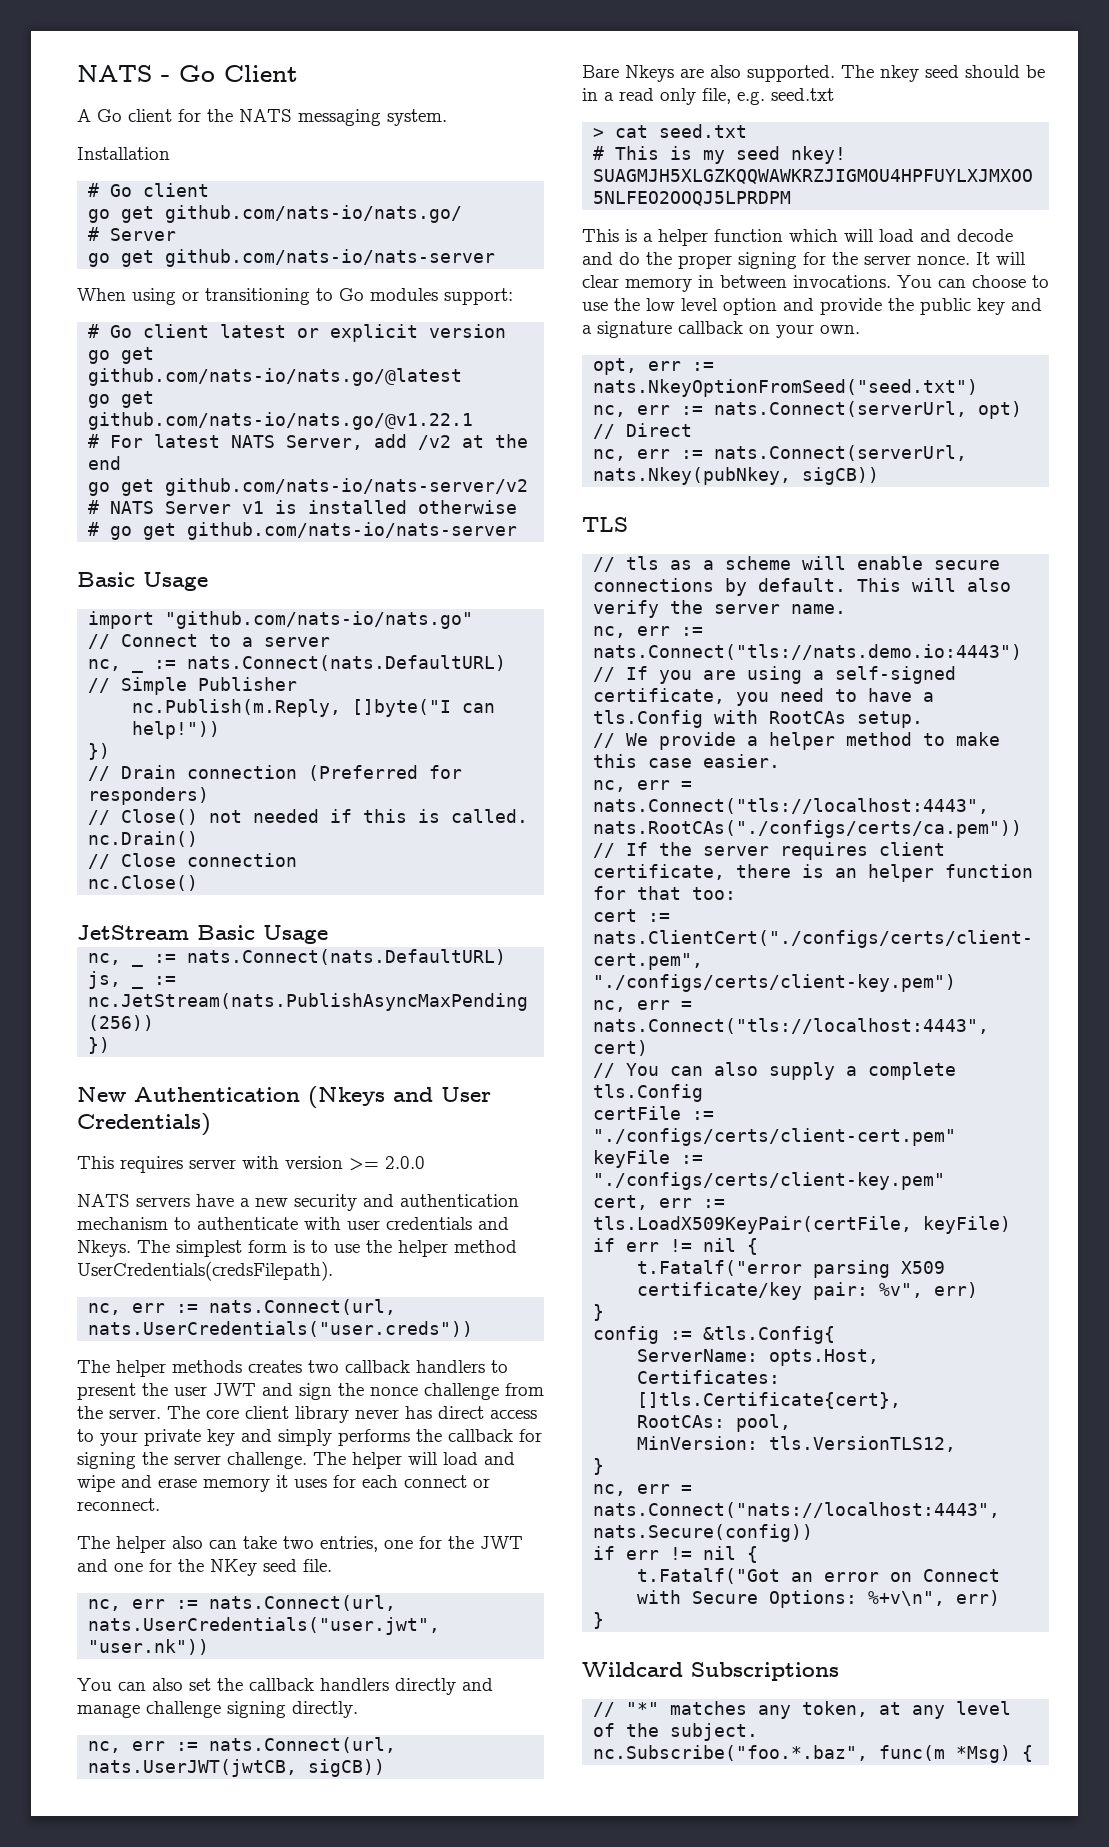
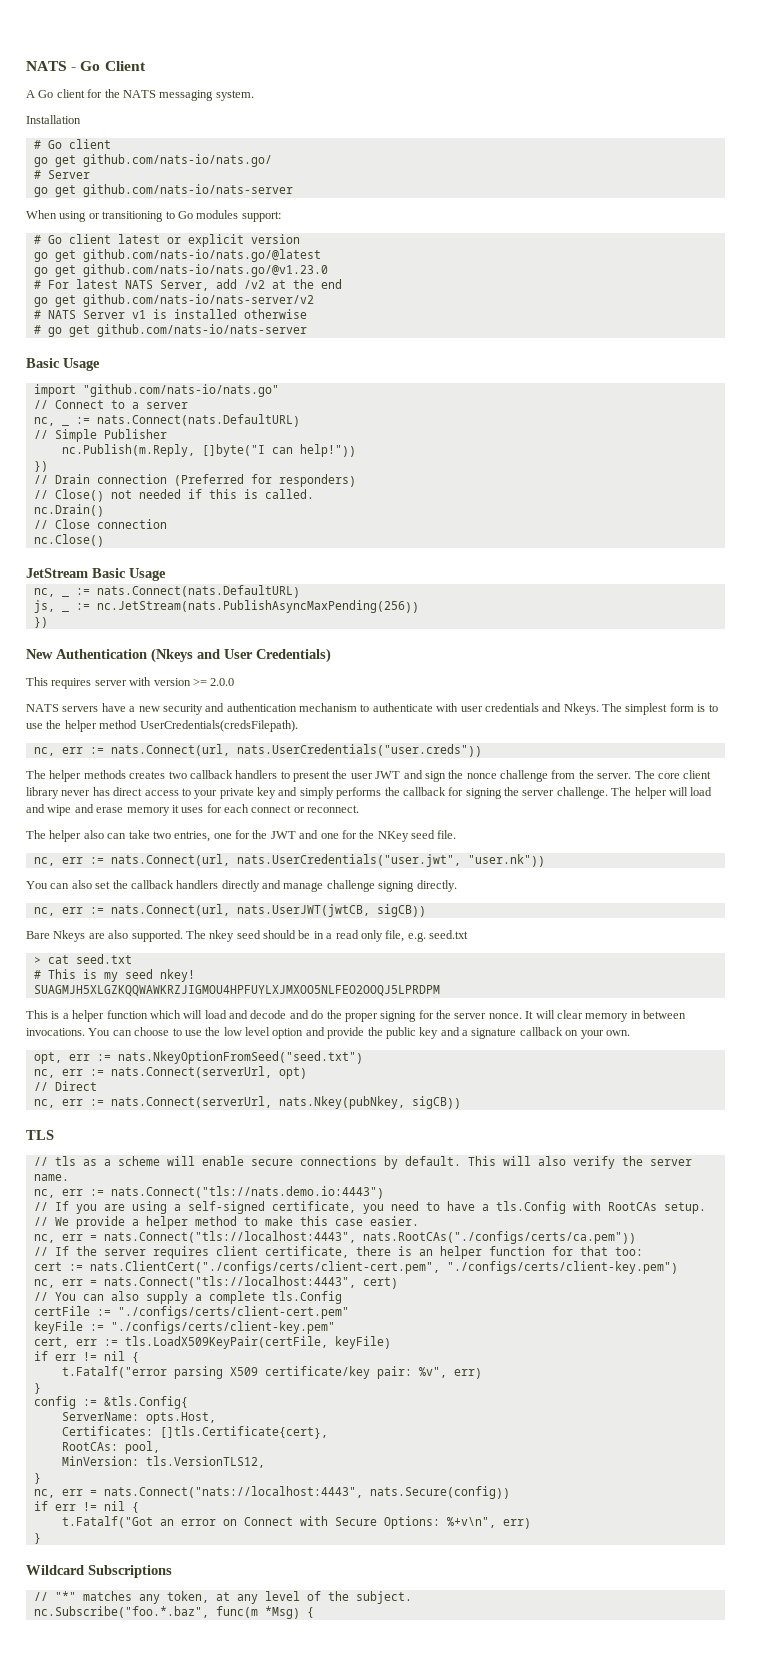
[88,412,474,430] github.com/nats-io/nats.go/@v1.22.1 -> [82,264,328,277] github.com/nats-io/nats.go/@v1.23.0

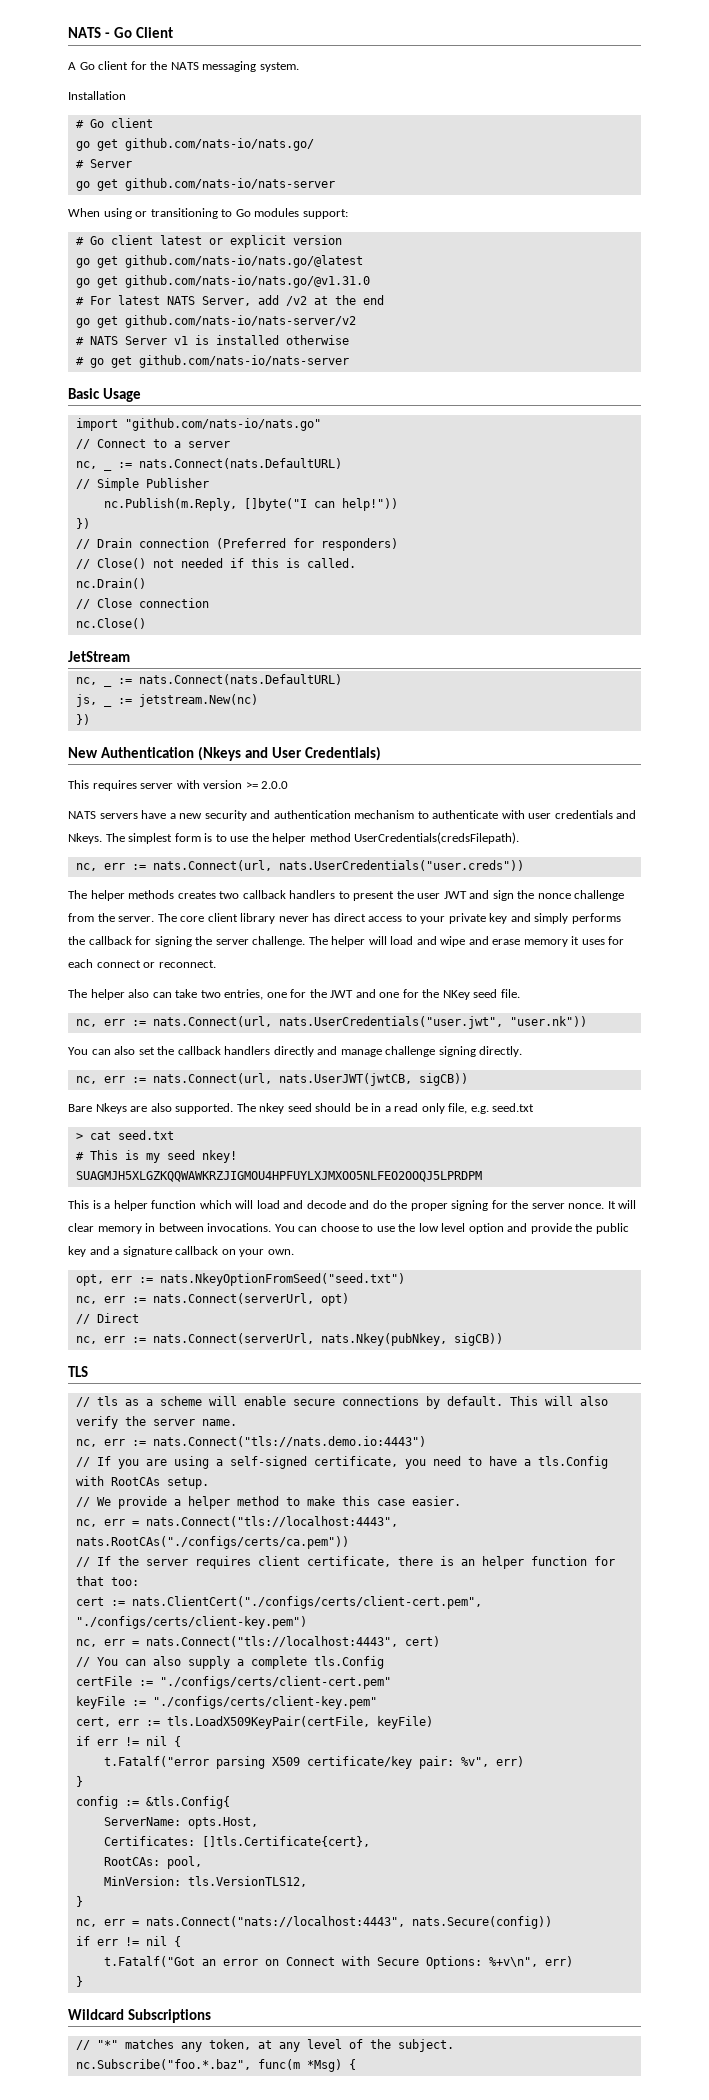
[82,264,328,277] github.com/nats-io/nats.go/@v1.23.0 -> [124,275,370,288] github.com/nats-io/nats.go/@v1.31.0
[92,568,166,581] Basic Usage -> (130, 656) none
[96,600,419,613] nc.JetStream(nats.PublishAsyncMaxPending(256)) -> [138,694,258,707] jetstream.New(nc)

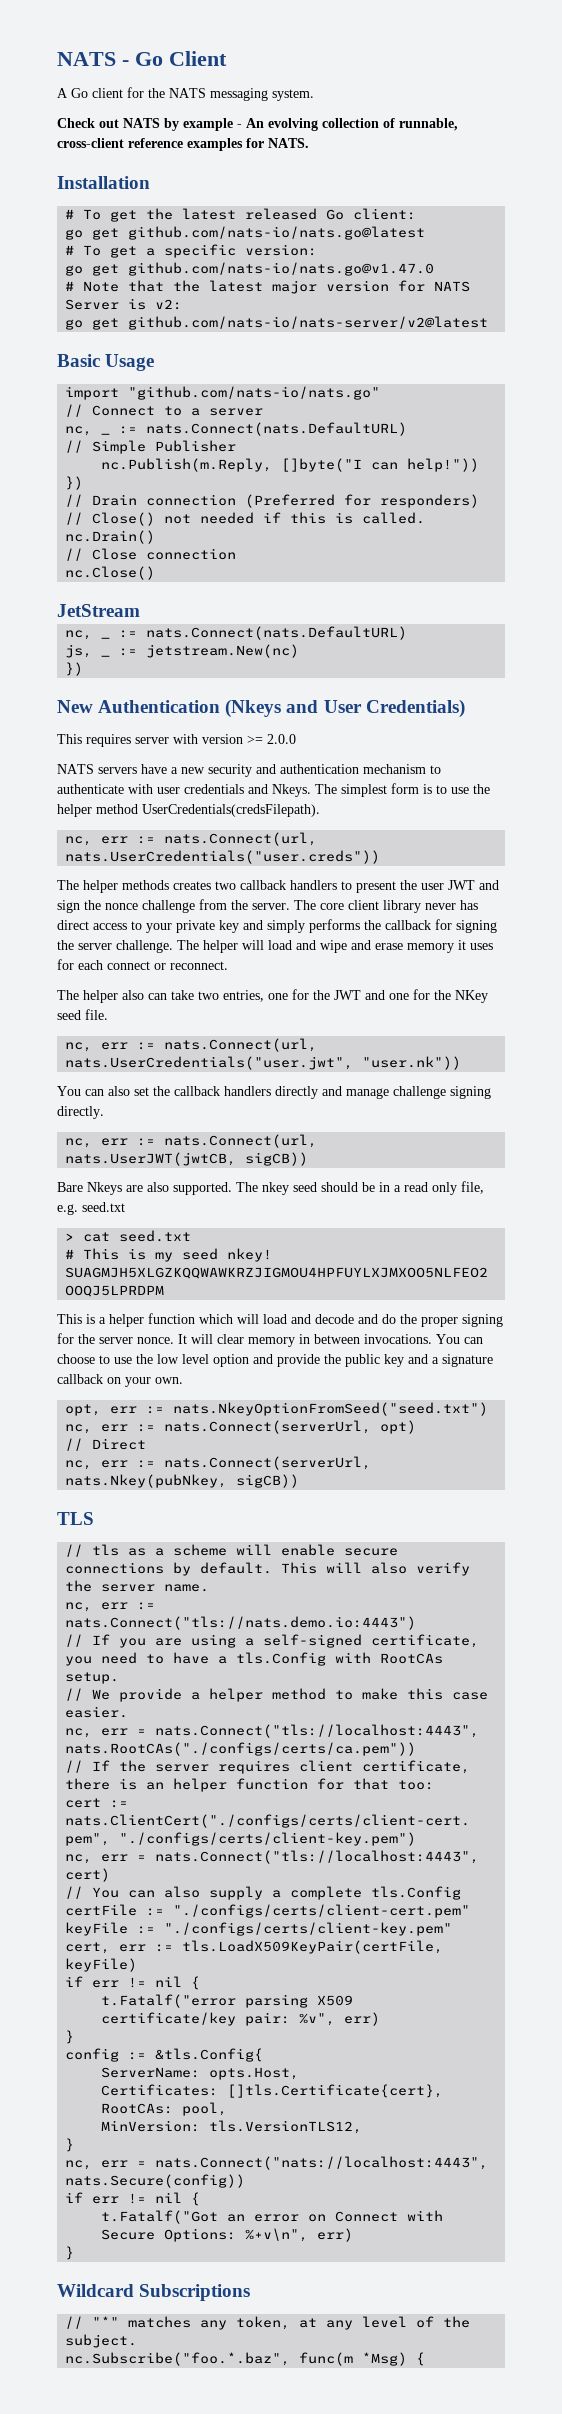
[68,91,126,100] [75,118,153,128] [75,138,314,151] [75,159,132,168] [75,178,335,191] [68,208,348,219] [75,235,342,248] [75,255,363,268] [75,275,370,288] [75,295,384,306] [75,315,356,328] [75,335,349,345] [75,355,349,368] Installation // # Go client // go get github.com/nats-io/nats.go/ // # Server // go get github.com/nats-io/nats-server // When using or transitioning to Go modules support: // # Go client latest or explicit version // go get github.com/nats-io/nats.go/@latest // go get github.com/nats-io/nats.go/@v1.31.0 // # For latest NATS Server, add /v2 at the end // go get github.com/nats-io/nats-server/v2 // # NATS Server v1 is installed otherwise // # go get github.com/nats-io/nats-server -> [57,118,458,131] [57,138,309,151] [57,176,150,189] [65,208,417,222] [65,226,426,240] [65,244,318,258] [65,262,435,276] [65,280,471,294] [65,298,183,310] [65,316,489,330] Check out NATS by example - An evolving collection of runnable, cross-client reference examples for NATS. // Installation // # To get the latest released Go client: // go get github.com/nats-io/nats.go@latest // # To get a specific version: // go get github.com/nats-io/nats.go@v1.47.0 // # Note that the latest major version for NATS Server is v2: // go get github.com/nats-io/nats-server/v2@latest

